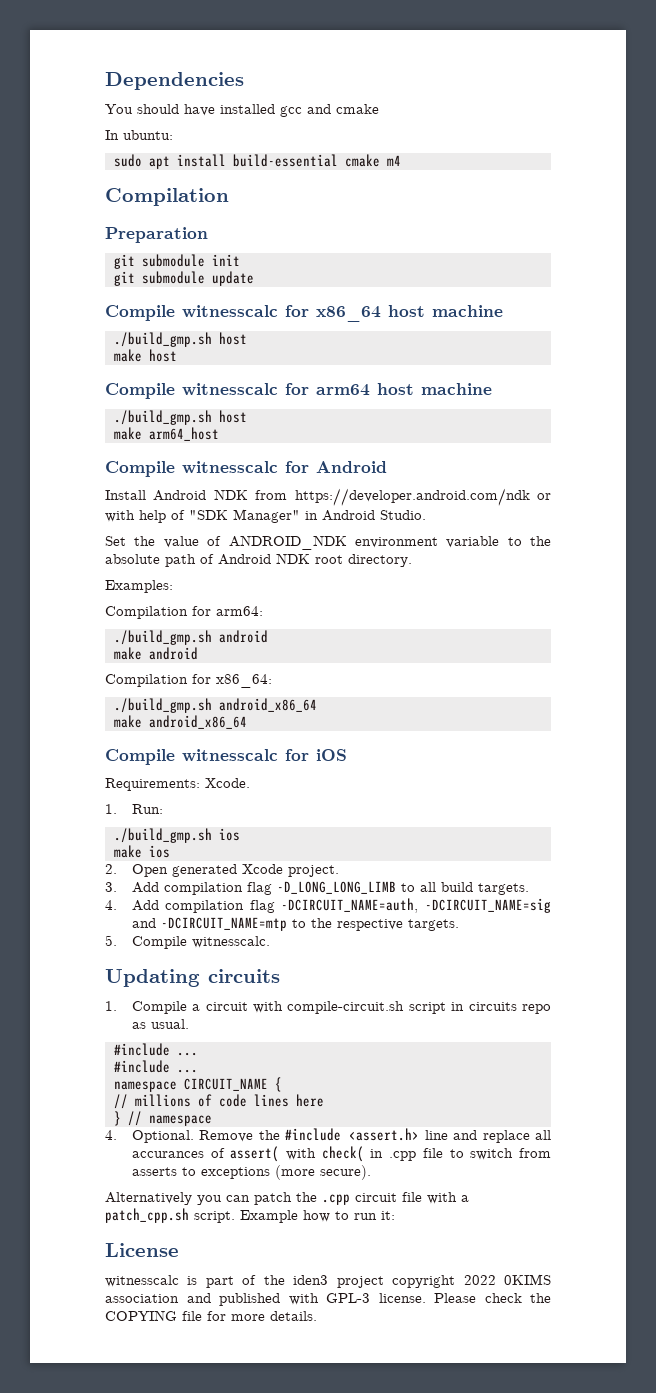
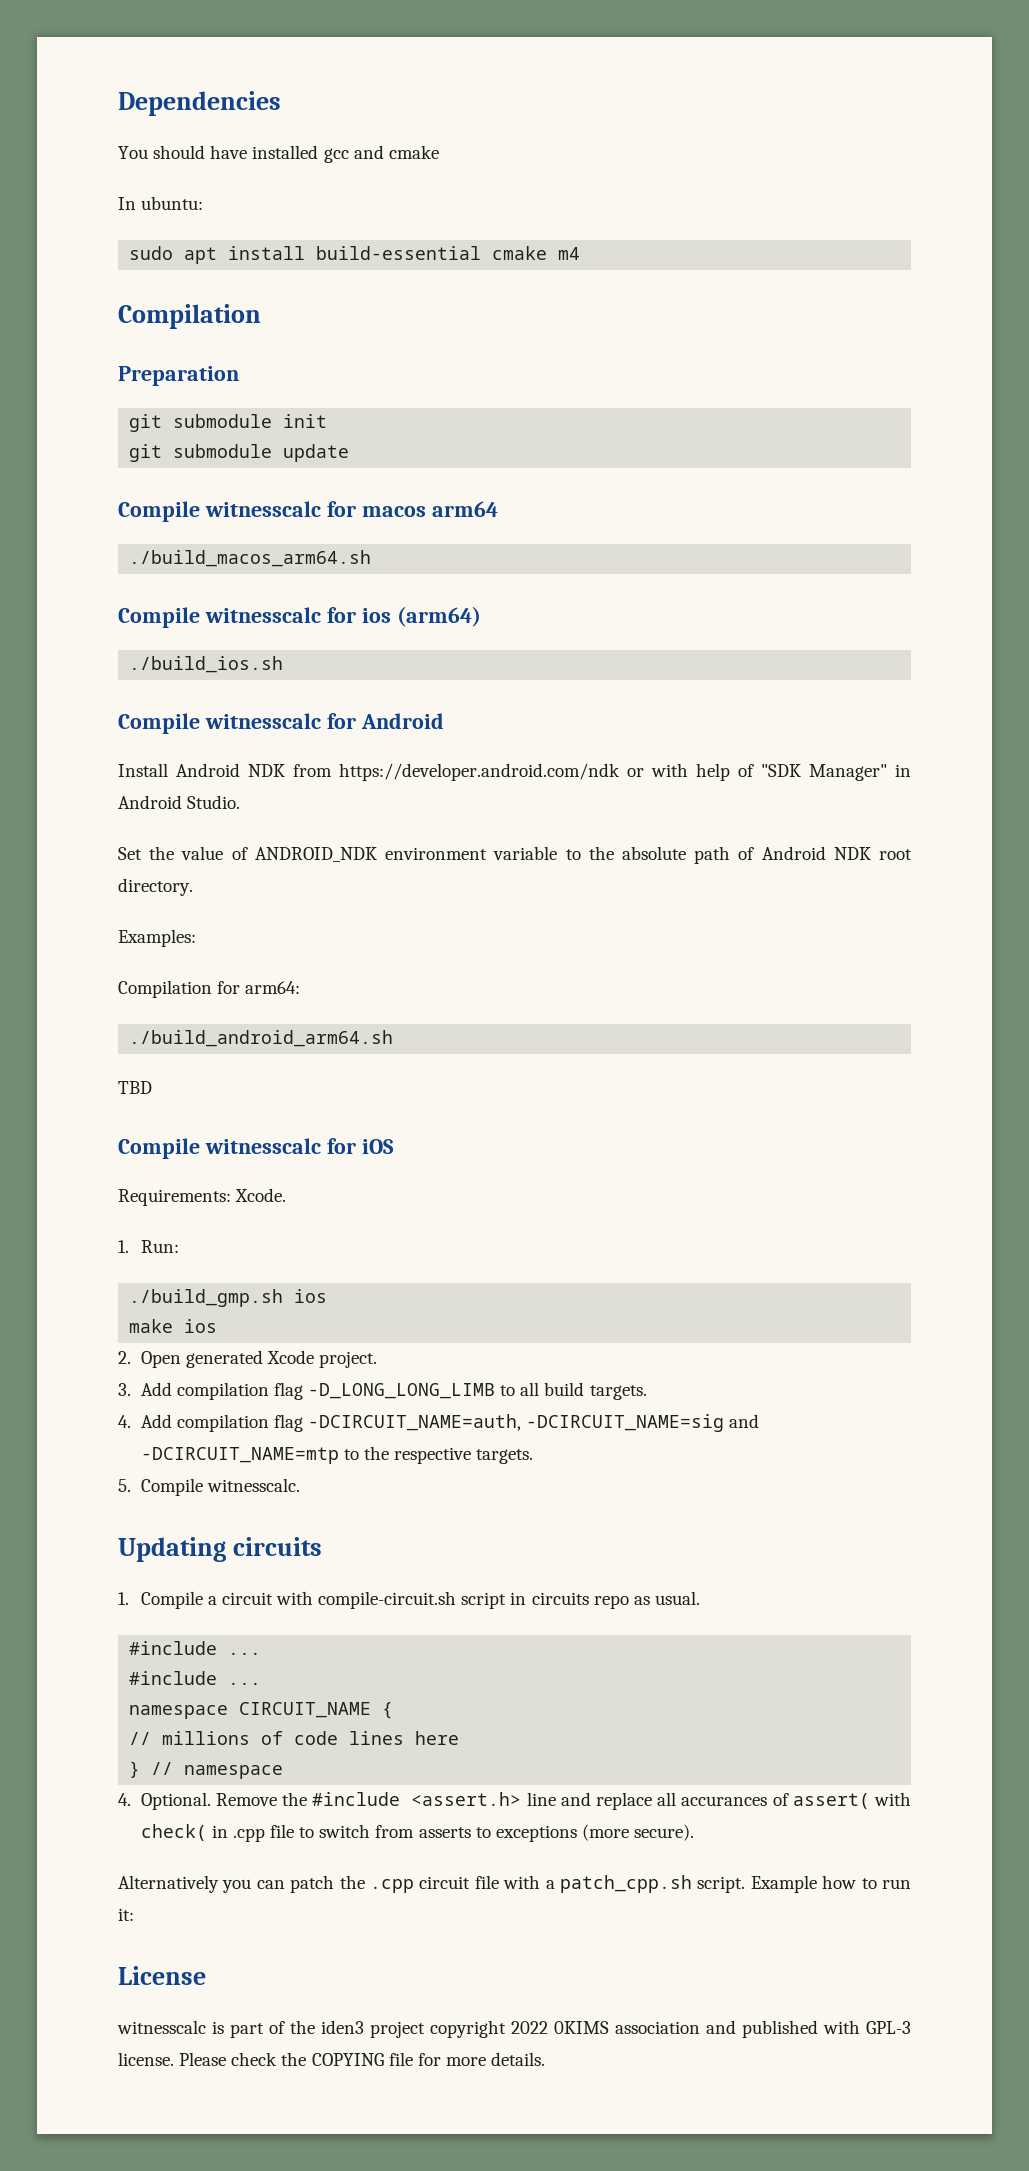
[316,305,503,322] [113,332,247,347] [113,349,177,362] [105,383,492,399] [113,410,247,425] [113,427,219,441] x86_64 host machine // ./build_gmp.sh host // make host // Compile witnesscalc for arm64 host machine // ./build_gmp.sh host // make arm64_host -> [361,501,498,517] [129,550,372,567] [118,606,481,628] [129,656,284,673] macos arm64 // ./build_macos_arm64.sh // Compile witnesscalc for ios (arm64) // ./build_ios.sh
[113,630,268,645] [113,647,198,660] [105,674,272,688] [113,698,317,713] [113,715,247,729] ./build_gmp.sh android // make android // Compilation for x86_64: // ./build_gmp.sh android_x86_64 // make android_x86_64 -> [129,1030,394,1047] [118,1081,152,1094] ./build_android_arm64.sh // TBD

